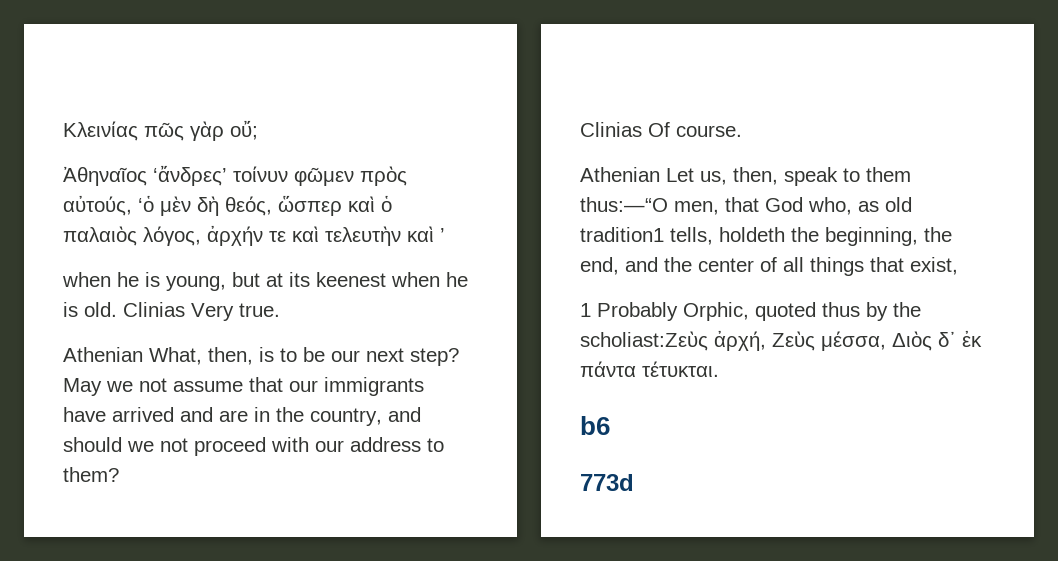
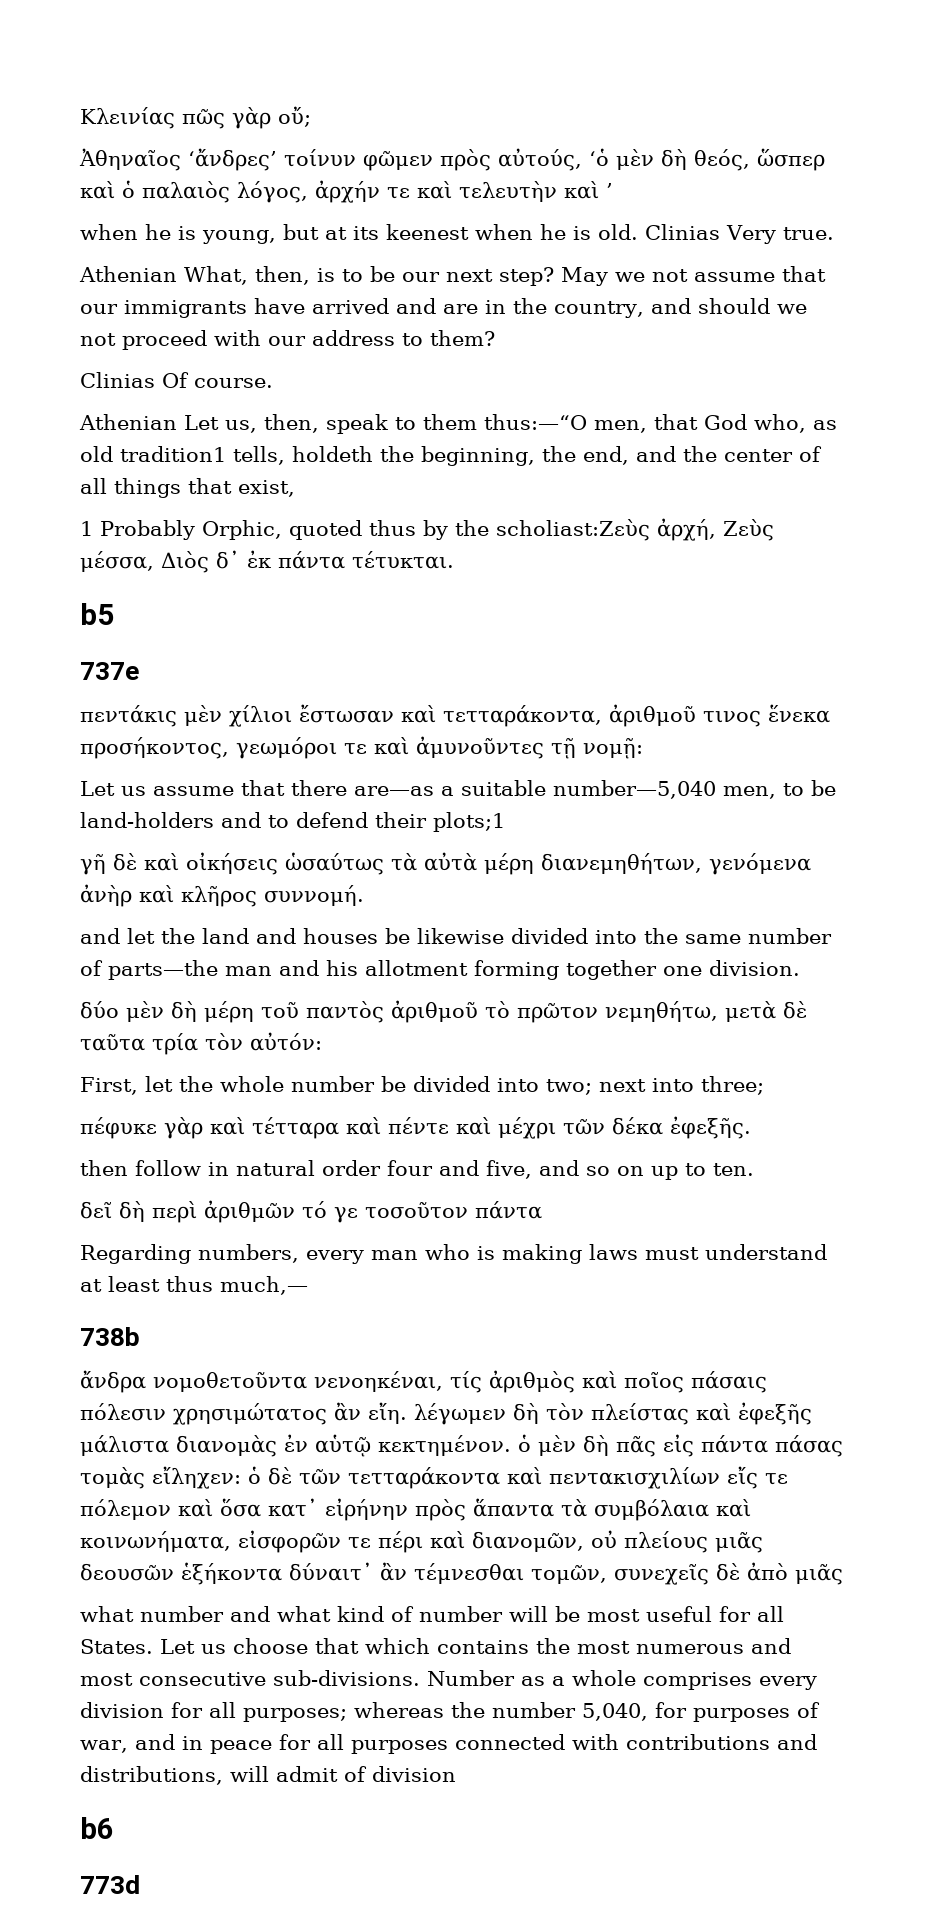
(719, 369) none -> [80,603,114,625] [80,662,139,680] [80,704,830,727] [80,736,643,759] [80,780,836,799] [80,812,505,832] [80,852,811,875] [80,884,364,907] [80,928,832,944] [80,960,800,980] [80,1000,807,1023] [80,1032,322,1055] [80,1076,764,1095] [80,1116,751,1139] [80,1160,754,1180] [80,1200,542,1223] [80,1244,827,1264] [80,1276,308,1295] [80,1327,140,1346] [80,1370,767,1393] [80,1402,812,1425] [80,1434,843,1457] [80,1466,788,1489] [80,1498,751,1521] [80,1530,763,1553] [80,1562,843,1585] [80,1606,784,1622] [80,1638,791,1654] [80,1670,817,1690] [80,1702,820,1722] [80,1734,817,1754] [80,1766,456,1785] // b5 // 737e // πεντάκις μὲν χίλιοι ἔστωσαν καὶ τετταράκοντα, ἀριθμοῦ τινος ἕνεκα προσήκοντος, γεωμόροι τε καὶ ἀμυνοῦντες τῇ νομῇ: // Let us assume that there are—as a suitable number—5,040 men, to be land-holders and to defend their plots;1 // γῆ δὲ καὶ οἰκήσεις ὡσαύτως τὰ αὐτὰ μέρη διανεμηθήτων, γενόμενα ἀνὴρ καὶ κλῆρος συννομή. // and let the land and houses be likewise divided into the same number of parts—the man and his allotment forming together one division. // δύο μὲν δὴ μέρη τοῦ παντὸς ἀριθμοῦ τὸ πρῶτον νεμηθήτω, μετὰ δὲ ταῦτα τρία τὸν αὐτόν: // First, let the whole number be divided into two; next into three; // πέφυκε γὰρ καὶ τέτταρα καὶ πέντε καὶ μέχρι τῶν δέκα ἐφεξῆς. // then follow in natural order four and five, and so on up to ten. // δεῖ δὴ περὶ ἀριθμῶν τό γε τοσοῦτον πάντα // Regarding numbers, every man who is making laws must understand at least thus much,— // 738b // ἄνδρα νομοθετοῦντα νενοηκέναι, τίς ἀριθμὸς καὶ ποῖος πάσαις πόλεσιν χρησιμώτατος ἂν εἴη. λέγωμεν δὴ τὸν πλείστας καὶ ἐφεξῆς μάλιστα διανομὰς ἐν αὑτῷ κεκτημένον. ὁ μὲν δὴ πᾶς εἰς πάντα πάσας τομὰς εἴληχεν: ὁ δὲ τῶν τετταράκοντα καὶ πεντακισχιλίων εἴς τε πόλεμον καὶ ὅσα κατ᾽ εἰρήνην πρὸς ἅπαντα τὰ συμβόλαια καὶ κοινωνήματα, εἰσφορῶν τε πέρι καὶ διανομῶν, οὐ πλείους μιᾶς δεουσῶν ἑξήκοντα δύναιτ᾽ ἂν τέμνεσθαι τομῶν, συνεχεῖς δὲ ἀπὸ μιᾶς // what number and what kind of number will be most useful for all States. Let us choose that which contains the most numerous and most consecutive sub-divisions. Number as a whole comprises every division for all purposes; whereas the number 5,040, for purposes of war, and in peace for all purposes connected with contributions and distributions, will admit of division

